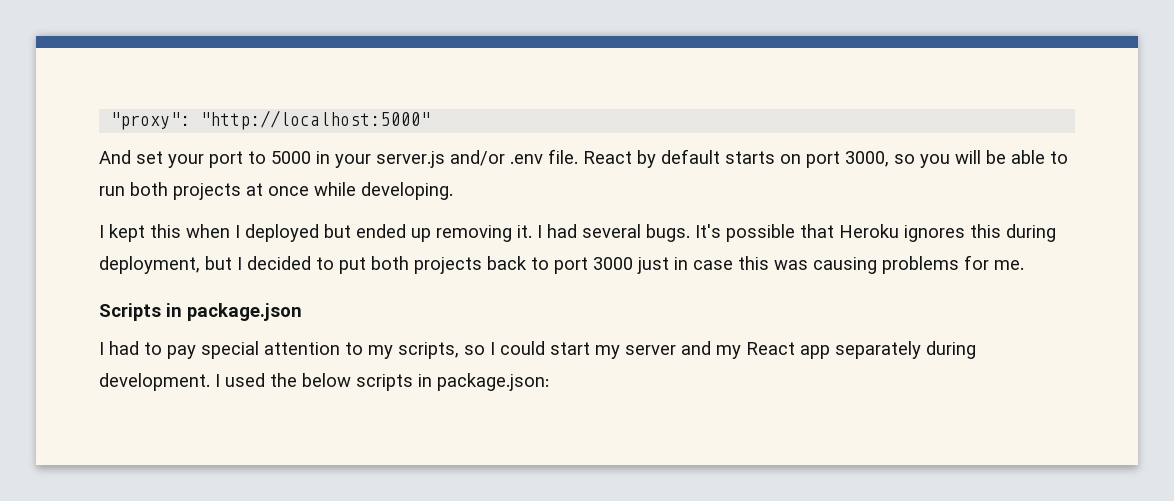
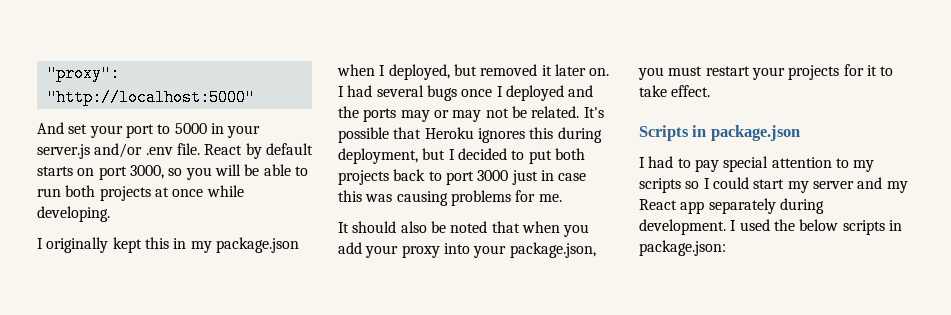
(104, 231) none -> [46,237,109,253] originally
[186,224,690,242] when I deployed but ended up removing it. I had several bugs. -> [173,237,299,253] [337,64,610,80] [338,85,594,101] [338,106,580,122] in my package.json when I deployed, but removed it later on. I had several bugs once I deployed and the ports may or may not be related.
(1024, 265) none -> [338,221,590,237] [338,242,596,258] [638,64,894,80] [639,85,711,97] // It should also be noted that when you add your proxy into your package.json, you must restart your projects for it to take effect.
[398,342,459,359] scripts, -> [639,178,681,193] scripts

